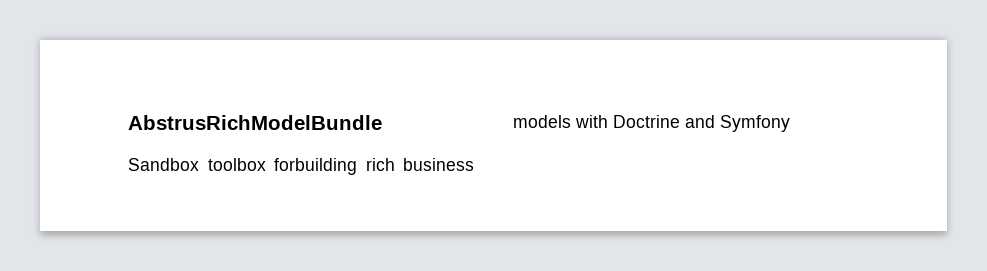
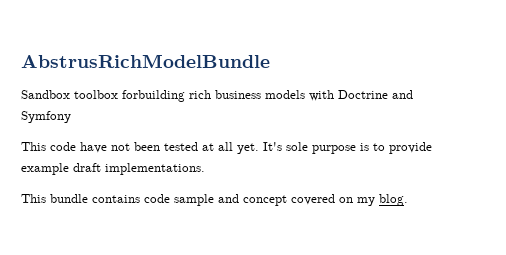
(790, 123) none -> [21,142,432,154] [21,163,205,175] [21,194,408,206] // This code have not been tested at all yet. It's sole purpose is to provide example draft implementations. // This bundle contains code sample and concept covered on my blog.

